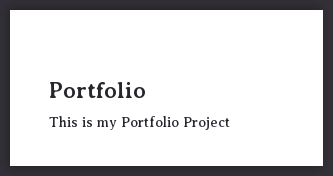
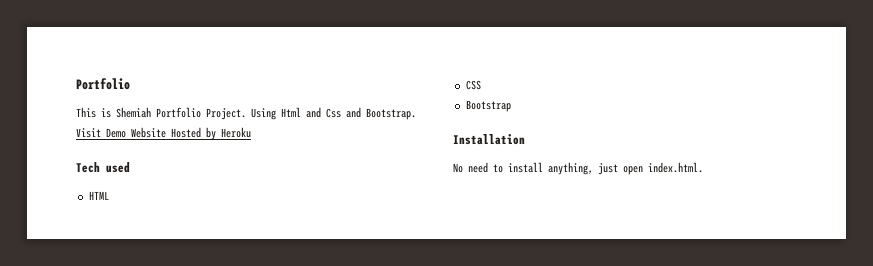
[97,116,230,130] my Portfolio Project -> [116,107,416,120] [76,127,251,140] [76,162,130,173] [88,191,109,200] [465,80,481,90] [465,100,511,112] [453,134,525,145] [453,162,703,175] Shemiah Portfolio Project. Using Html and Css and Bootstrap. Visit Demo Website Hosted by Heroku // Tech used // HTML // CSS // Bootstrap // Installation // No need to install anything, just open index.html.

